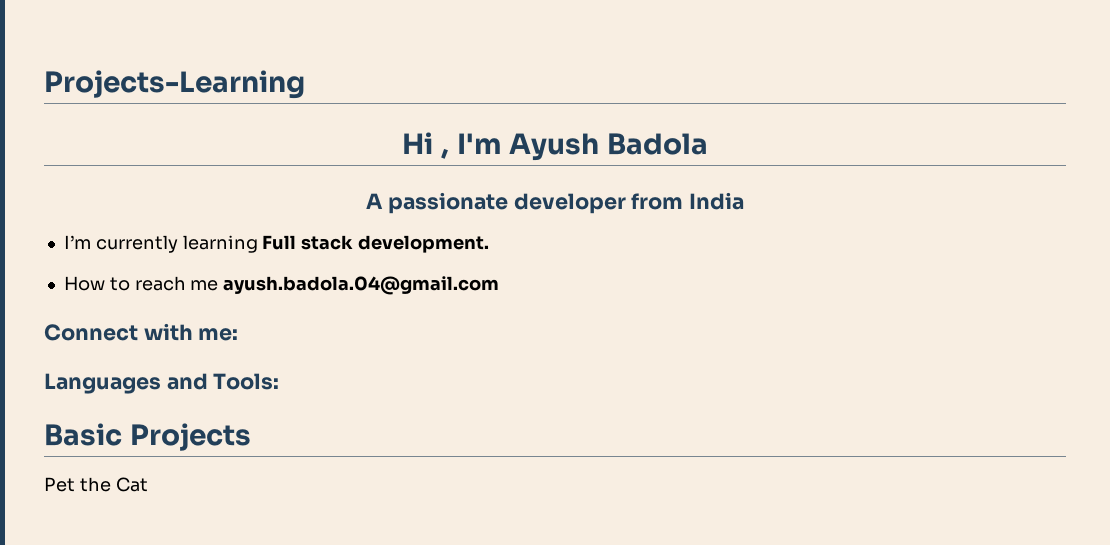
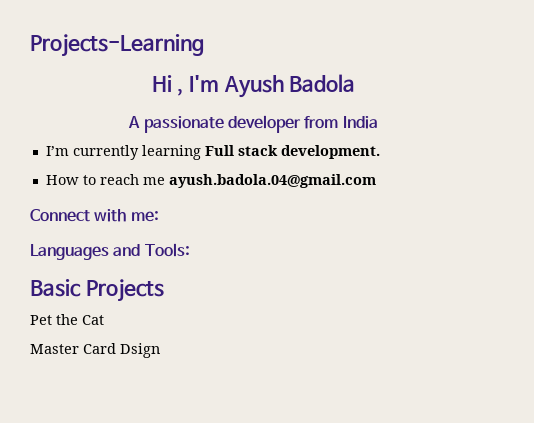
(148, 484) none -> [30,343,160,358] // Master Card Dsign

